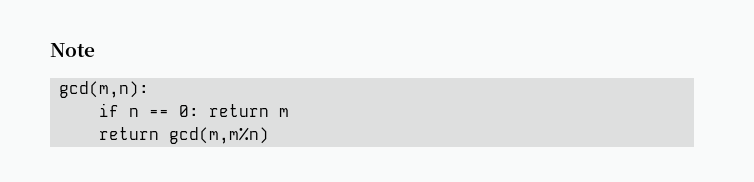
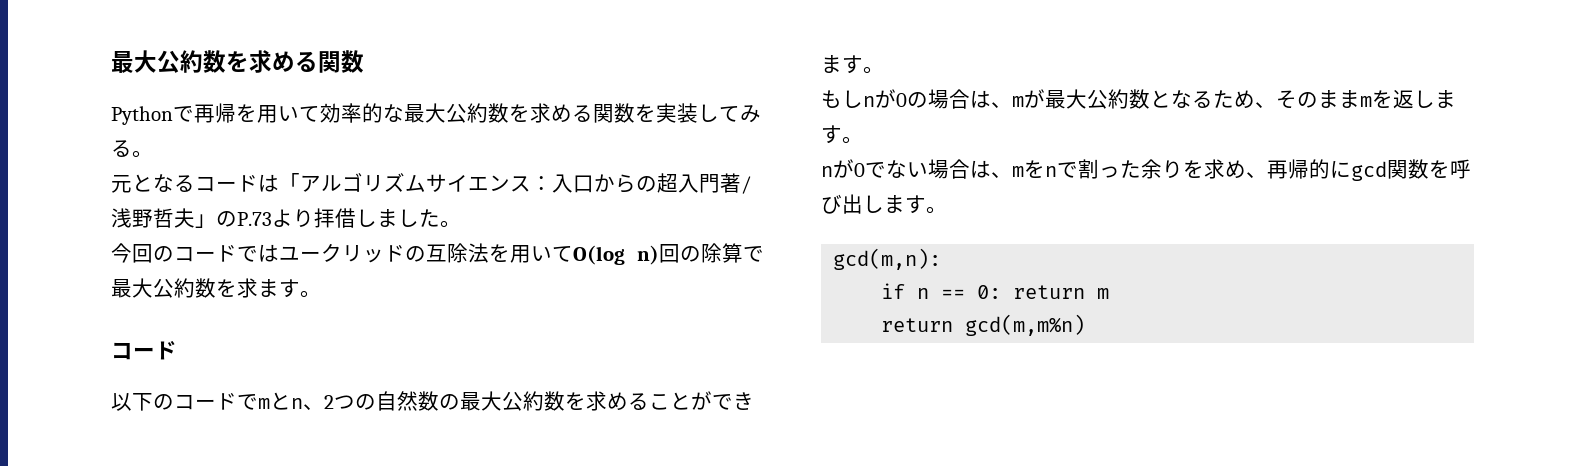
[50,43,95,57] Note -> [111,50,364,73] [111,103,761,125] [111,140,153,158] [111,173,751,194] [111,208,461,228] [111,243,764,265] [111,278,321,298] [111,341,177,360] [111,391,754,411] [821,55,884,74] [821,89,1456,109] [821,125,863,144] [821,159,1471,181] [821,194,947,214] 最大公約数を求める関数 // Pythonで再帰を用いて効率的な最大公約数を求める関数を実装してみる。 // 元となるコードは「アルゴリズムサイエンス：入口からの超入門著/浅野哲夫」のP.73より拝借しました。 // 今回のコードではユークリッドの互除法を用いてO(log n)回の除算で最大公約数を求ます。 // コード // 以下のコードでmとn、2つの自然数の最大公約数を求めることができます。 // もしnが0の場合は、mが最大公約数となるため、そのままmを返します。 // nが0でない場合は、mをnで割った余りを求め、再帰的にgcd関数を呼び出します。

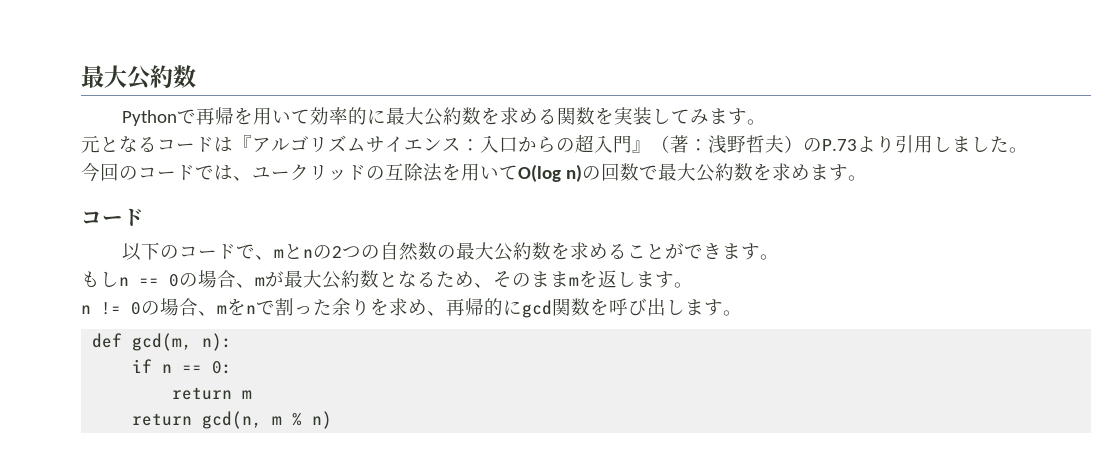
[111,50,364,73] 最大公約数を求める関数 -> [81,65,196,90] 最大公約数
[383,104,404,122] な -> [366,109,386,124] に
[111,140,132,157] る -> [708,108,747,125] ます
[279,173,300,191] 「 -> [233,135,252,151] 『
[720,173,751,194] 著/ -> [632,135,708,153] 』（著：
[195,214,216,228] 」 -> [784,135,803,153] ）
[314,208,356,228] 拝借 -> [895,135,933,153] 引用
(279, 253) none -> [233,176,252,181] 、
[659,243,743,263] 回の除算 -> [581,163,639,181] の回数
(258, 288) none -> [790,164,810,180] め
(258, 402) none -> [254,255,274,260] 、
[303,404,324,410] 、 -> [312,245,332,259] の
[875,89,991,109] が0の場合は -> [139,270,236,288] == 0の場合
[833,159,991,179] が0でない場合は -> [101,298,198,316] != 0の場合
[833,248,942,270] gcd(m,n): -> [92,333,233,351] def gcd(m, n):
(1002, 292) none -> (233, 367) //
[965,314,1086,336] gcd(m,m%n) -> [202,411,333,429] gcd(n, m % n)

